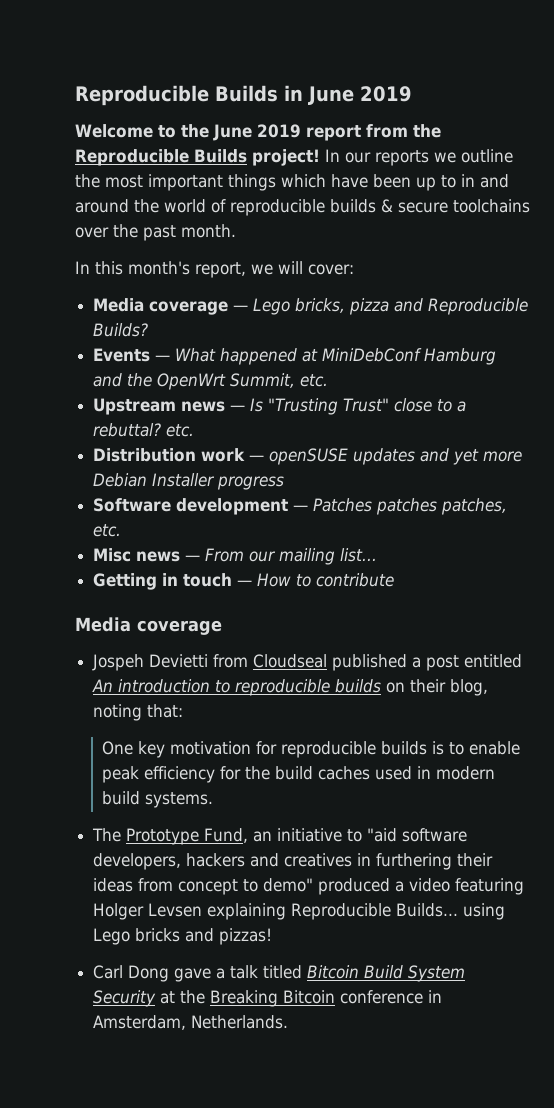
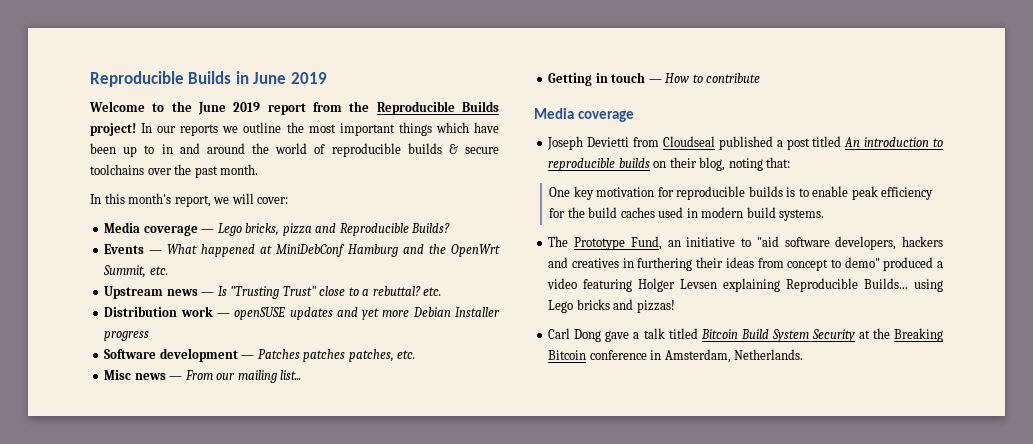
[92,654,145,671] Jospeh -> [547,136,584,150] Joseph
[464,654,523,668] entitled -> [812,136,842,147] titled

